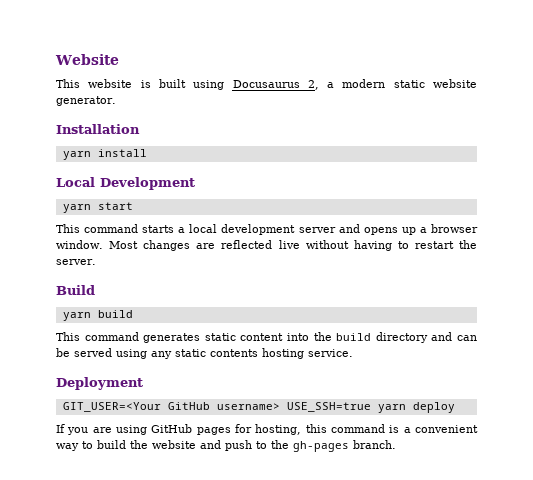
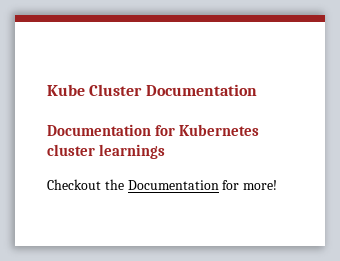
[55,54,119,65] [56,79,478,90] [56,96,116,106] [56,124,140,134] [62,149,147,160] [56,177,195,190] [62,202,133,213] [56,224,478,235] [56,240,477,251] [56,259,96,265] [56,285,95,295] [62,310,133,321] [56,332,478,343] [56,348,353,359] [56,377,143,390] [62,402,455,413] [56,424,478,435] [56,440,396,452] Website // This website is built using Docusaurus 2, a modern static website generator. // Installation // yarn install // Local Development // yarn start // This command starts a local development server and opens up a browser window. Most changes are reflected live without having to restart the server. // Build // yarn build // This command generates static content into the build directory and can be served using any static contents hosting service. // Deployment // GIT_USER=<Your GitHub username> USE_SSH=true yarn deploy // If you are using GitHub pages for hosting, this command is a convenient way to build the website and push to the gh-pages branch. -> [47,84,257,96] [47,124,259,136] [47,144,165,159] [47,179,278,190] Kube Cluster Documentation // Documentation for Kubernetes cluster learnings // Checkout the Documentation for more!

